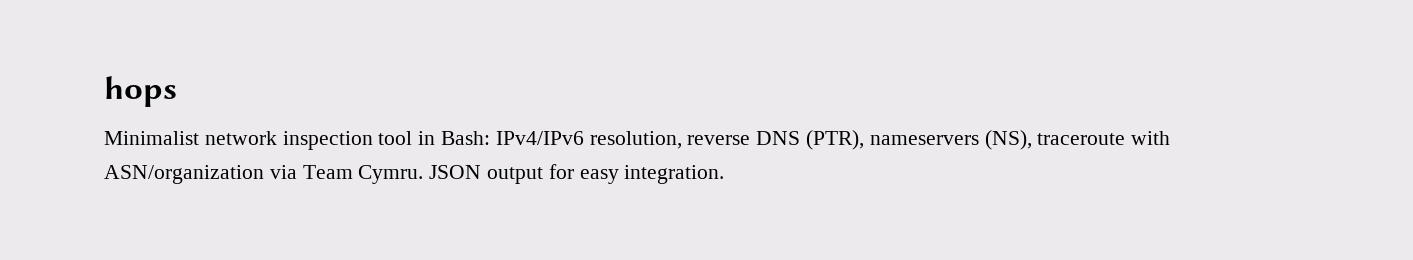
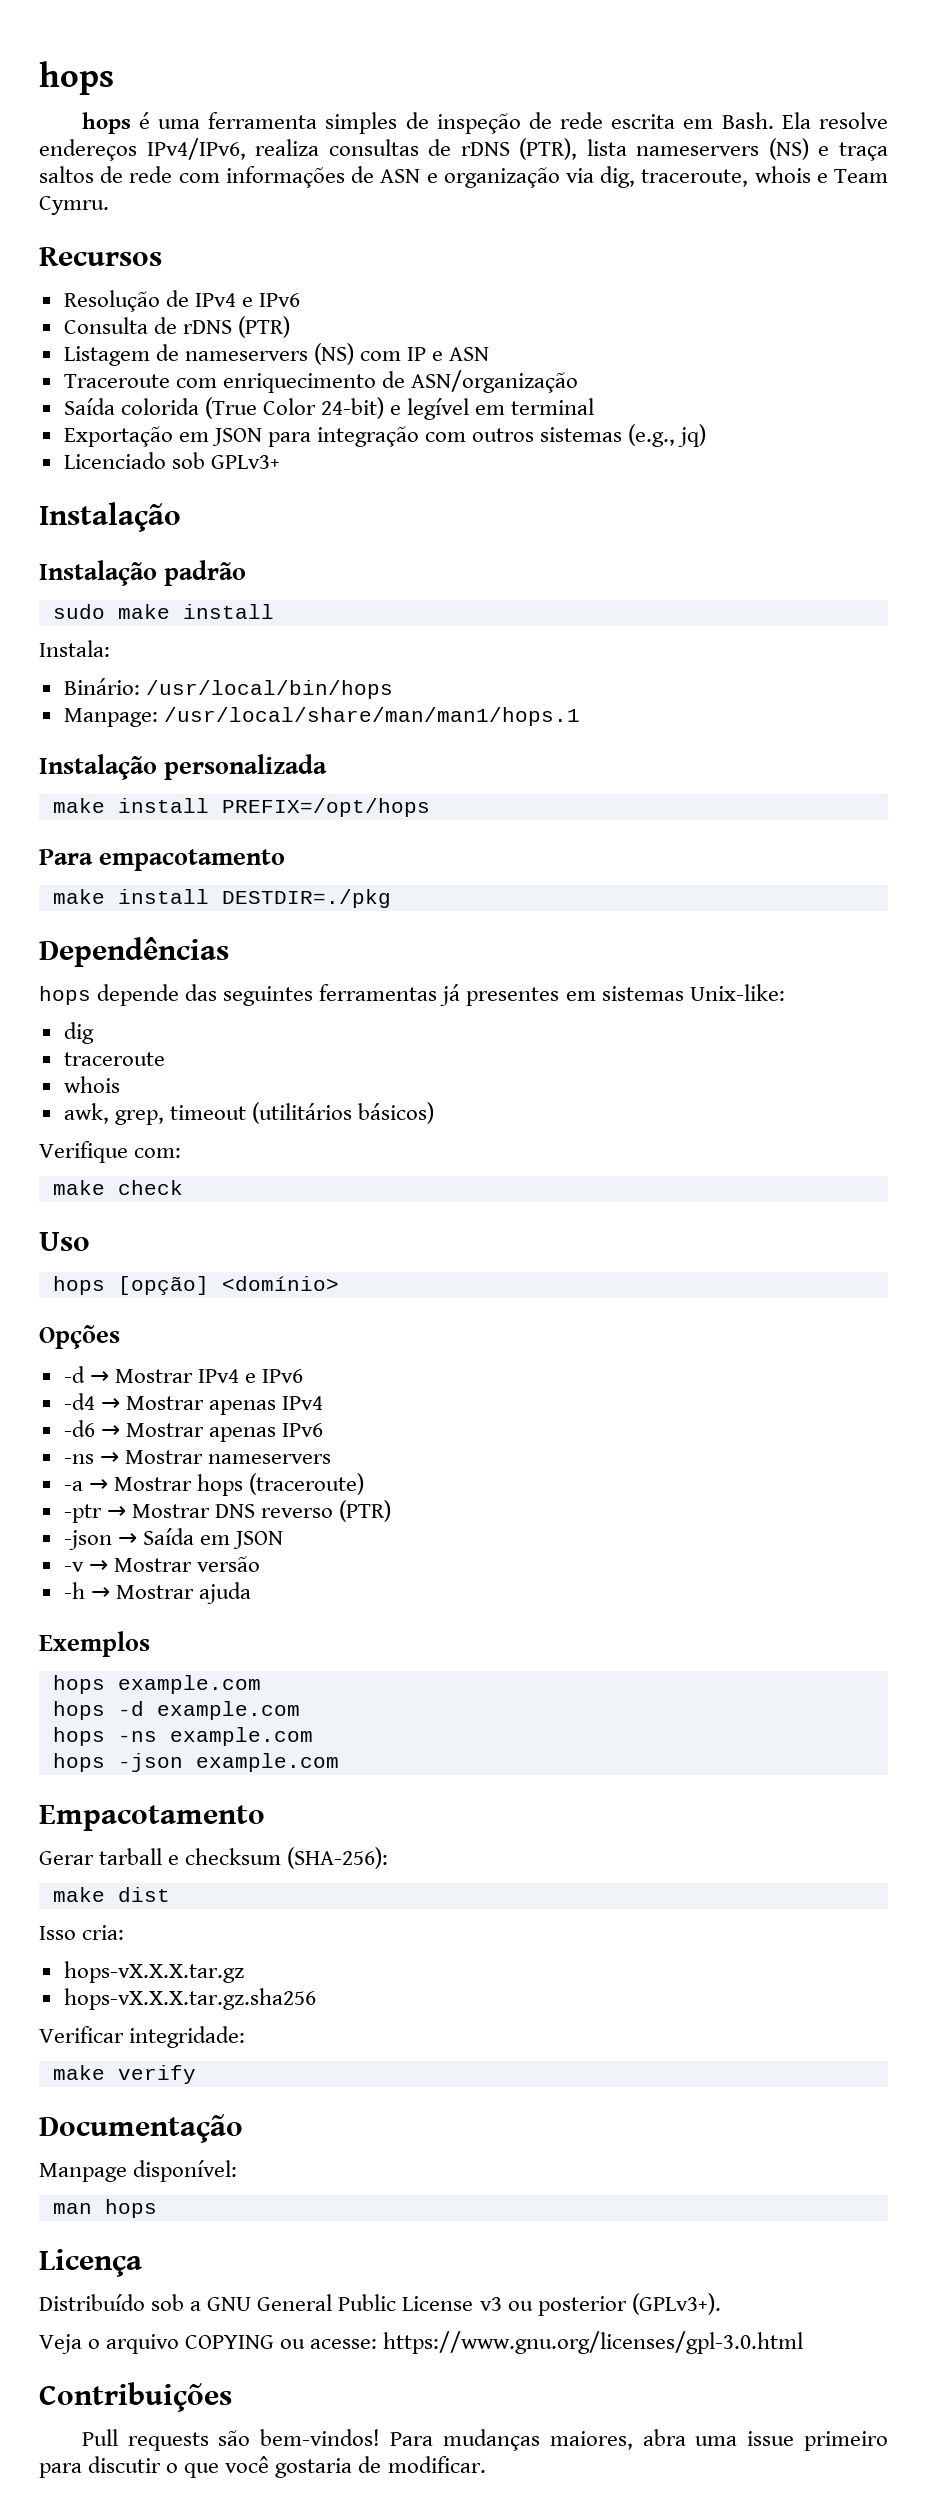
[104,76,177,107] [104,130,1171,150] [104,164,725,184] hops // Minimalist network inspection tool in Bash: IPv4/IPv6 resolution, reverse DNS (PTR), nameservers (NS), traceroute with ASN/organization via Team Cymru. JSON output for easy integration. -> [39,61,114,95] [81,112,889,134] [39,138,888,161] [39,166,888,188] [39,196,109,215] [39,247,162,266] [63,290,301,312] [63,316,290,338] [63,343,490,366] [63,370,579,393] [63,397,595,420] [63,424,707,447] [63,452,280,469] [39,502,181,532] [39,560,247,586] [52,604,274,619] [39,640,110,657] [63,678,393,699] [63,707,580,727] [39,754,328,780] [52,798,430,817] [39,849,286,871] [52,889,391,908] [39,937,229,967] [39,984,785,1006] [63,1022,94,1044] [63,1052,165,1066] [63,1076,120,1093] [63,1102,435,1125] [39,1141,182,1163] [52,1180,183,1195] [39,1232,90,1251] [52,1276,339,1295] [39,1325,120,1349] [63,1366,304,1383] [63,1393,324,1415] [63,1420,324,1442] [63,1450,331,1464] [63,1473,365,1496] [63,1500,392,1523] [63,1528,284,1550] [63,1556,260,1572] [63,1582,251,1604] [39,1631,150,1657] [52,1675,261,1694] [52,1701,300,1720] [52,1727,313,1746] [52,1753,339,1772] [39,1805,265,1831] [39,1847,389,1869] [52,1887,170,1902] [39,1925,125,1940] [63,1961,244,1983] [63,1988,316,2010] [39,2026,246,2048] [52,2065,196,2084] [39,2114,243,2143] [39,2160,238,2182] [52,2199,157,2218] [39,2249,142,2277] [39,2293,721,2316] [39,2331,804,2354] [39,2382,232,2412] [81,2429,888,2451] [39,2456,486,2478] hops // hops é uma ferramenta simples de inspeção de rede escrita em Bash. Ela resolve endereços IPv4/IPv6, realiza consultas de rDNS (PTR), lista nameservers (NS) e traça saltos de rede com informações de ASN e organização via dig, traceroute, whois e Team Cymru. // Recursos // Resolução de IPv4 e IPv6 // Consulta de rDNS (PTR) // Listagem de nameservers (NS) com IP e ASN // Traceroute com enriquecimento de ASN/organização // Saída colorida (True Color 24-bit) e legível em terminal // Exportação em JSON para integração com outros sistemas (e.g., jq) // Licenciado sob GPLv3+ // Instalação // Instalação padrão // sudo make install // Instala: // Binário: /usr/local/bin/hops // Manpage: /usr/local/share/man/man1/hops.1 // Instalação personalizada // make install PREFIX=/opt/hops // Para empacotamento // make install DESTDIR=./pkg // Dependências // hops depende das seguintes ferramentas já presentes em sistemas Unix-like: // dig // traceroute // whois // awk, grep, timeout (utilitários básicos) // Verifique com: // make check // Uso // hops [opção] <domínio> // Opções // -d → Mostrar IPv4 e IPv6 // -d4 → Mostrar apenas IPv4 // -d6 → Mostrar apenas IPv6 // -ns → Mostrar nameservers // -a → Mostrar hops (traceroute) // -ptr → Mostrar DNS reverso (PTR) // -json → Saída em JSON // -v → Mostrar versão // -h → Mostrar ajuda // Exemplos // hops example.com // hops -d example.com // hops -ns example.com // hops -json example.com // Empacotamento // Gerar tarball e checksum (SHA-256): // make dist // Isso cria: // hops-vX.X.X.tar.gz // hops-vX.X.X.tar.gz.sha256 // Verificar integridade: // make verify // Documentação // Manpage disponível: // man hops // Licença // Distribuído sob a GNU General Public License v3 ou posterior (GPLv3+). // Veja o arquivo COPYING ou acesse: https://www.gnu.org/licenses/gpl-3.0.html // Contribuições // Pull requests são bem-vindos! Para mudanças maiores, abra uma issue primeiro para discutir o que você gostaria de modificar.

